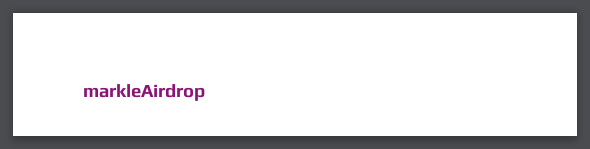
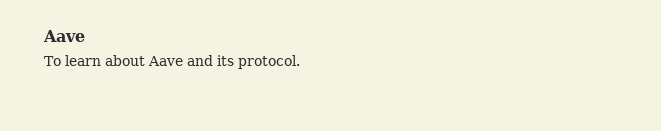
[83,84,205,101] markleAirdrop -> [43,30,85,42] [44,55,300,69] Aave // To learn about Aave and its protocol.

